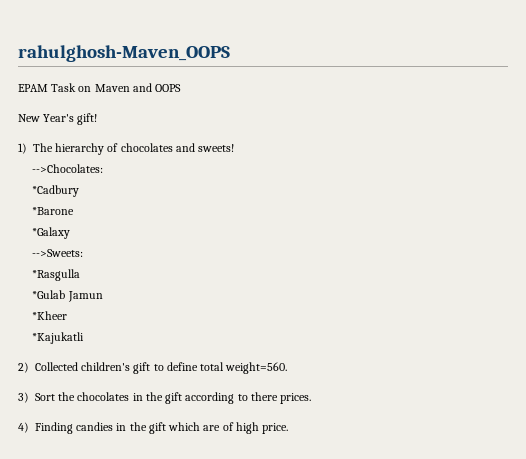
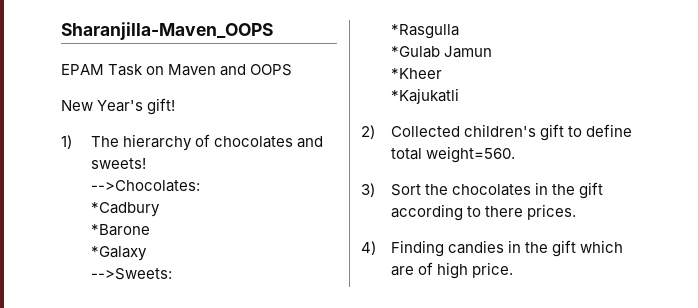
[18,45,230,62] rahulghosh-Maven_OOPS -> [61,22,273,40] Sharanjilla-Maven_OOPS

